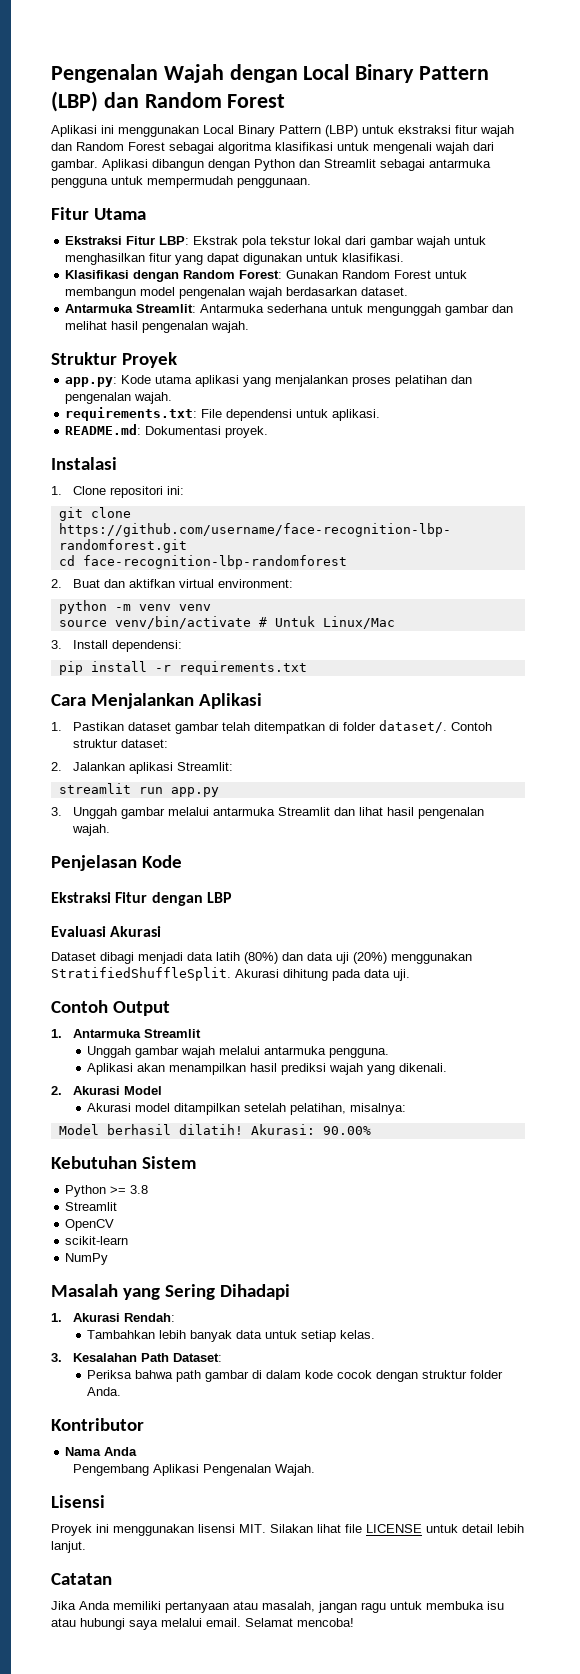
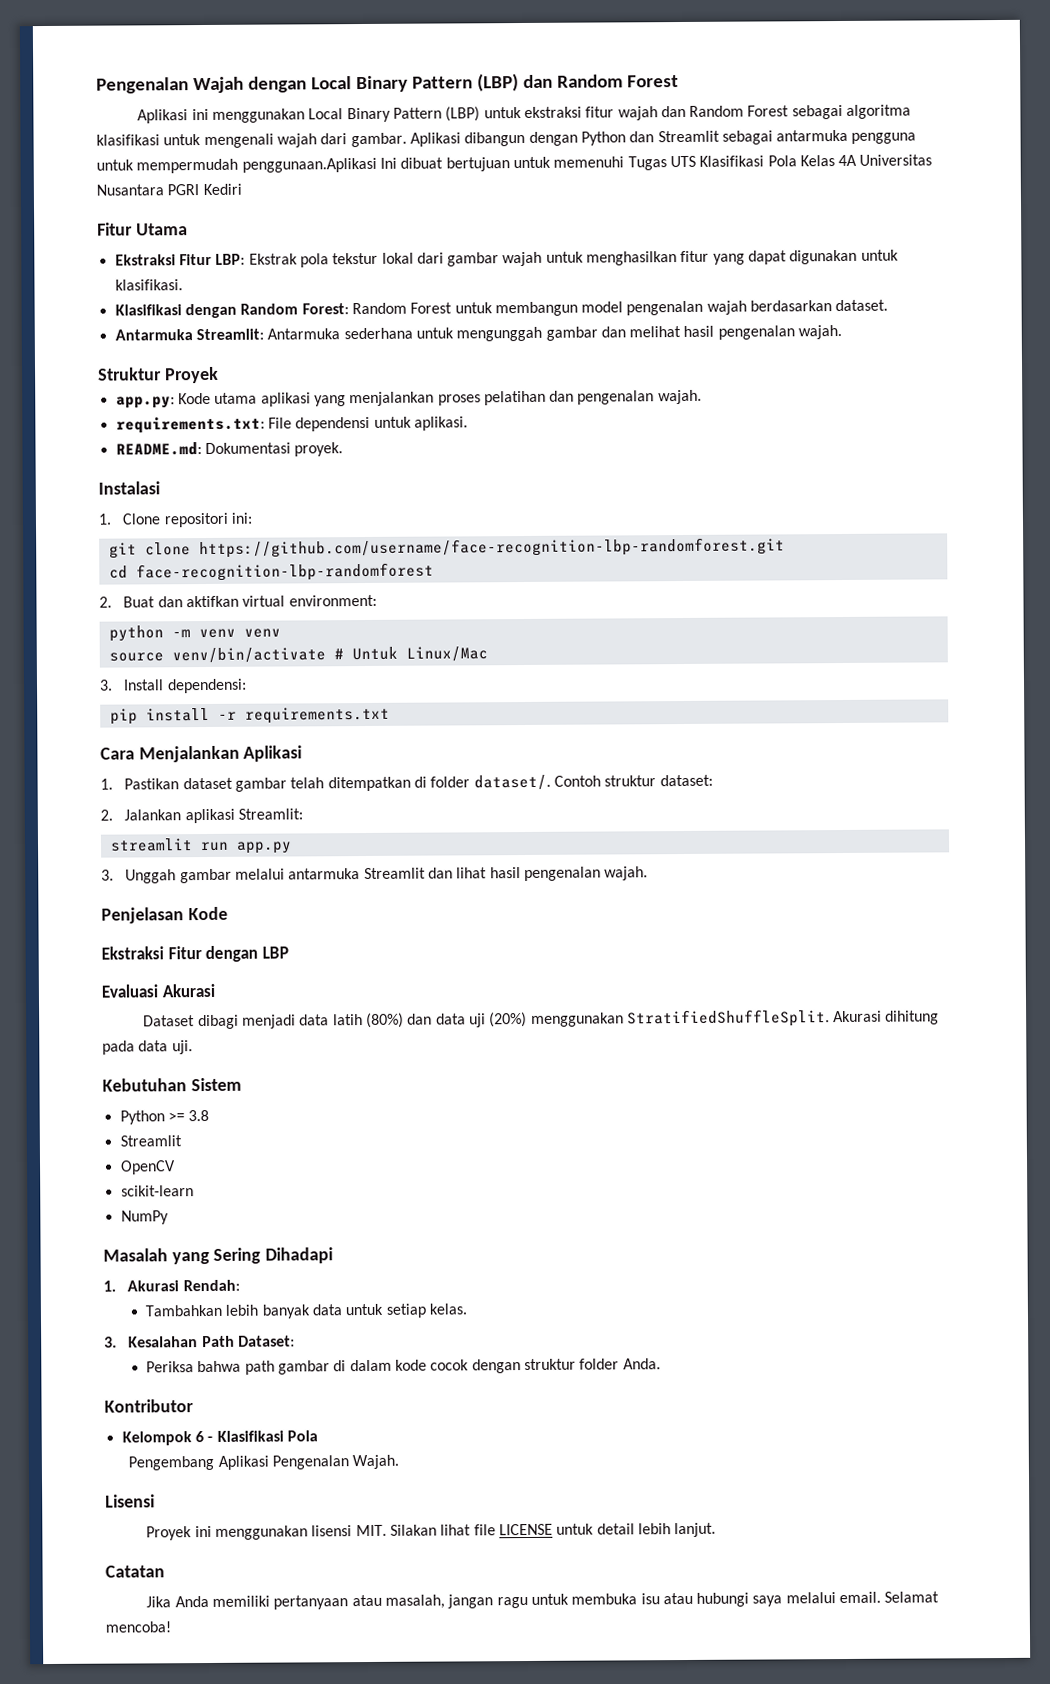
[237,178,311,188] penggunaan. -> [241,154,933,173] [96,183,242,196] penggunaan.Aplikasi Ini dibuat bertujuan untuk memenuhi Tugas UTS Klasifikasi Pola Kelas 4A Universitas Nusantara PGRI Kediri
[286,270,339,279] Gunakan -> (349, 309) none
[51,1000,170,1016] [51,1029,202,1038] [87,1046,390,1058] [87,1063,448,1075] [51,1086,163,1095] [87,1103,407,1115] [58,1124,371,1135] // Contoh Output // 1. Antarmuka Streamlit // Unggah gambar wajah melalui antarmuka pengguna. // Aplikasi akan menampilkan hasil prediksi wajah yang dikenali. // 2. Akurasi Model // Akurasi model ditampilkan setelah pelatihan, misalnya: // Model berhasil dilatih! Akurasi: 90.00% -> (193, 1047) none
[65,1447,138,1456] Nama Anda -> [121,1430,318,1446] Kelompok 6 - Klasifikasi Pola

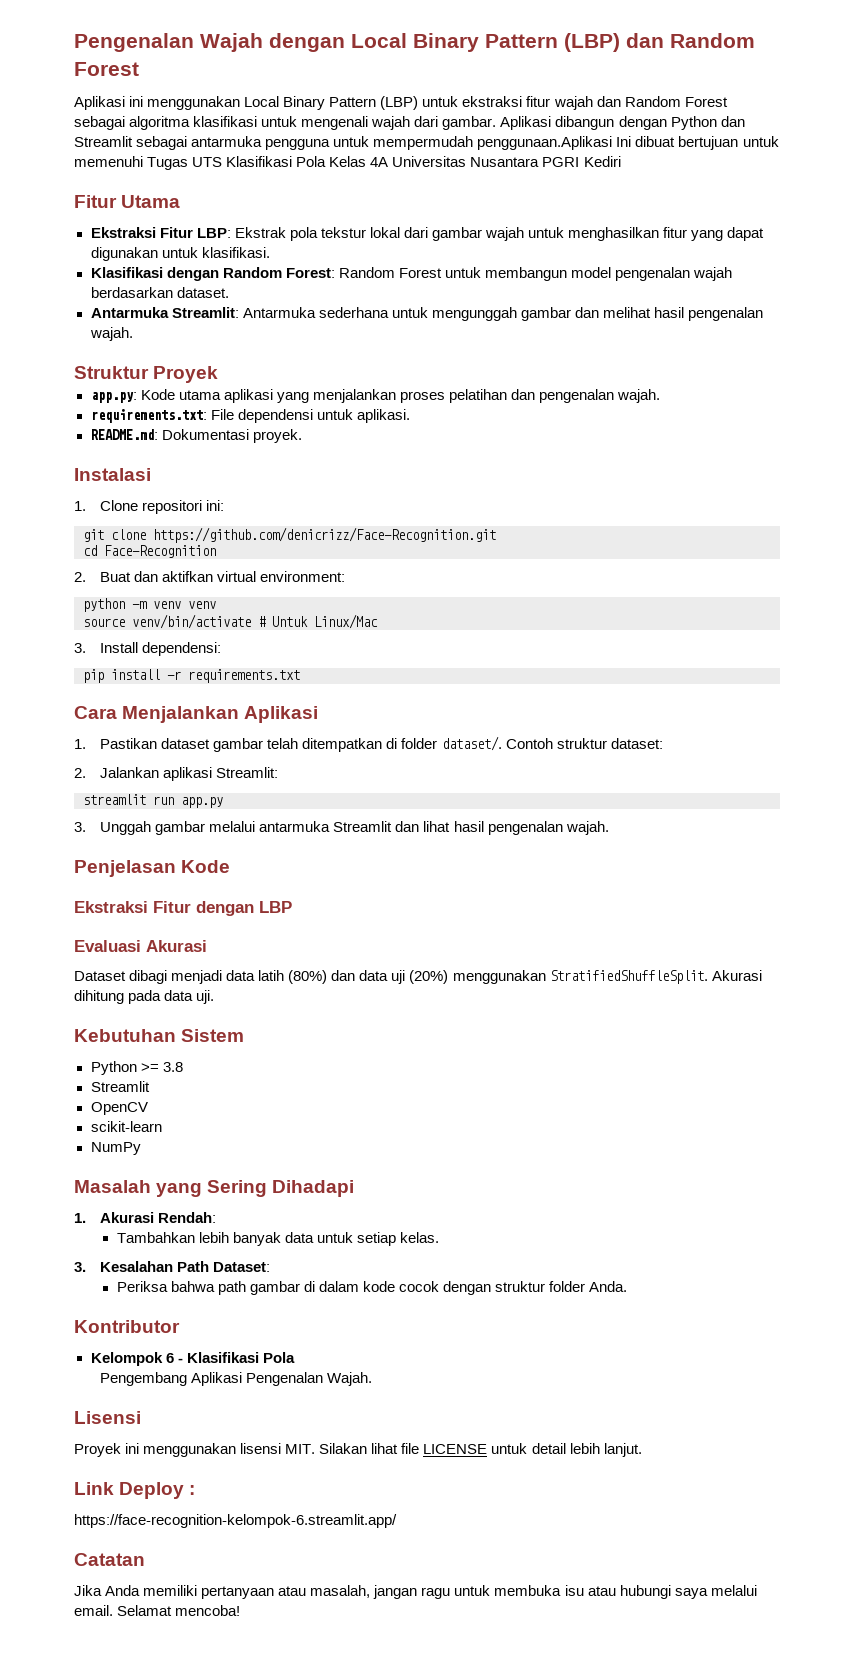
[198,537,785,559] https://github.com/username/face-recognition-lbp-randomforest.git -> [153,527,496,543] https://github.com/denicrizz/Face-Recognition.git
[135,562,434,582] face-recognition-lbp-randomforest -> [104,545,216,558] Face-Recognition
(717, 1530) none -> [74,1482,196,1499] [74,1514,397,1528] // Link Deploy : // https://face-recognition-kelompok-6.streamlit.app/

